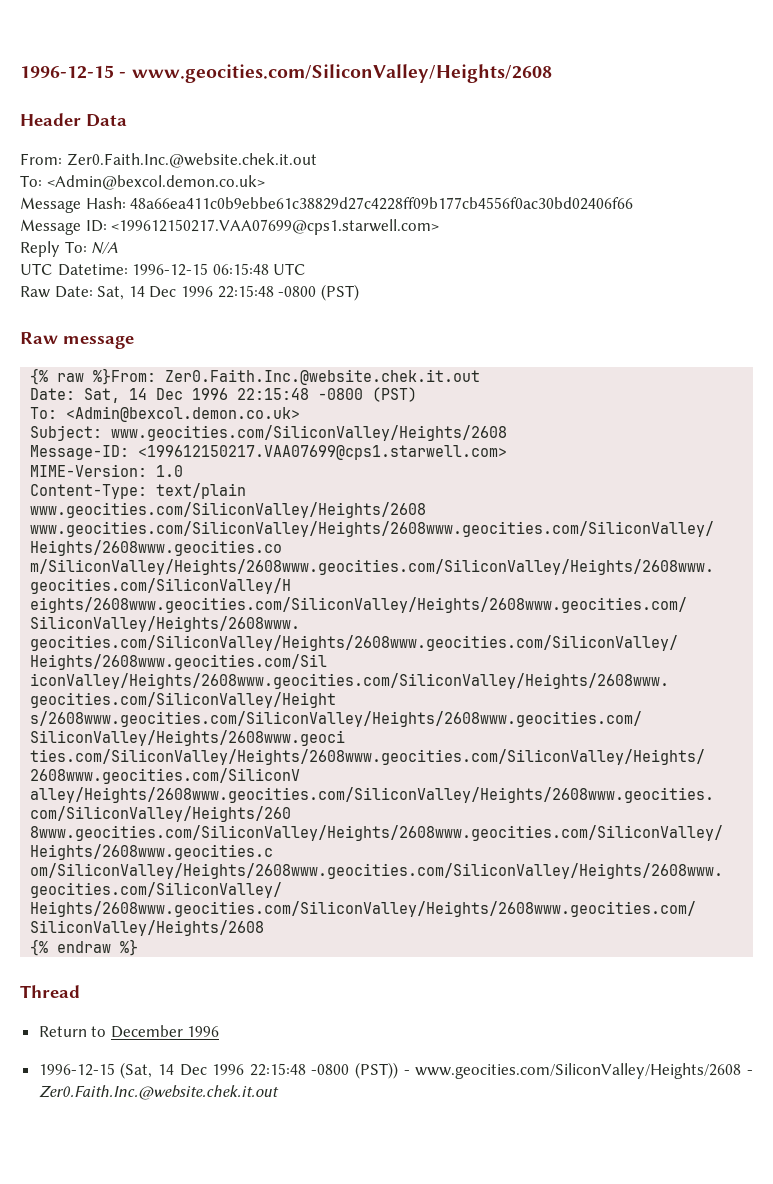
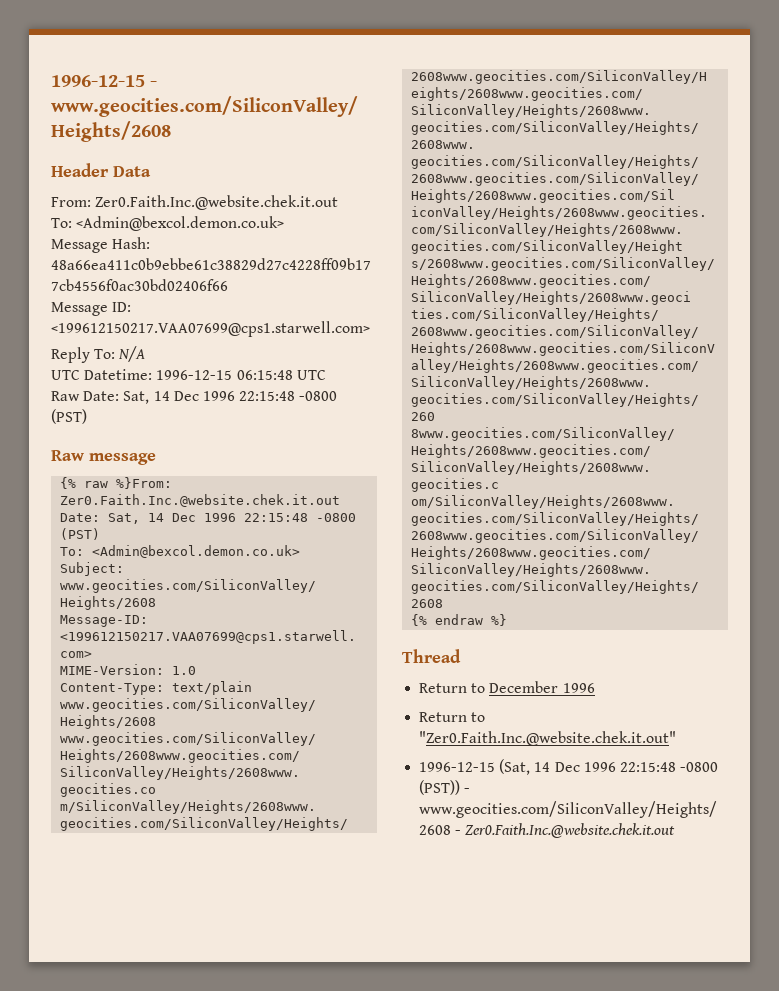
(220, 1031) none -> [419,712,486,722] [419,731,677,746] // Return to "Zer0.Faith.Inc.@website.chek.it.out"

